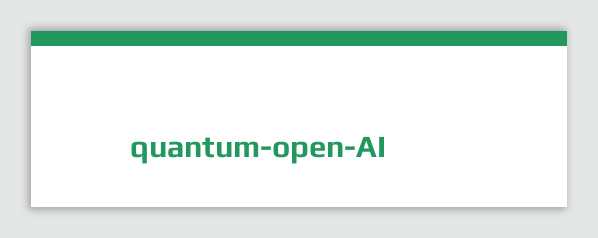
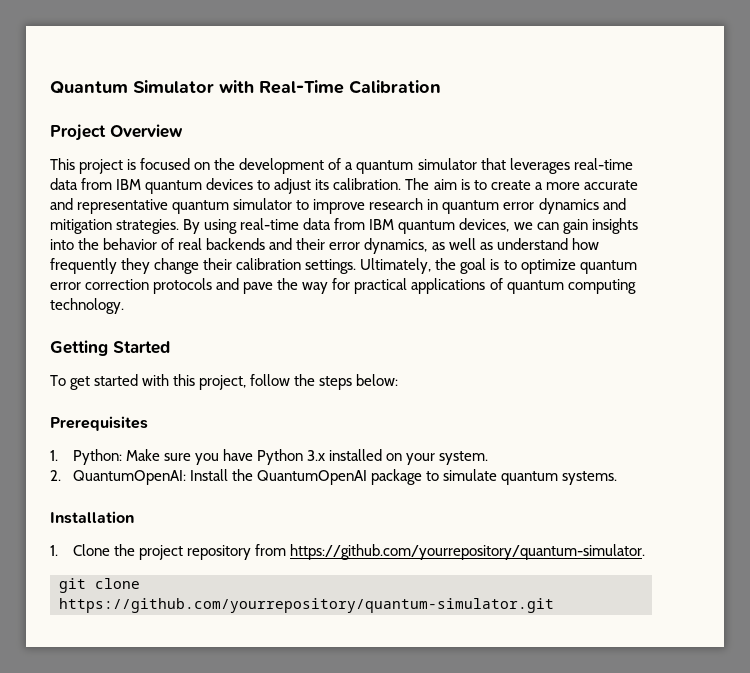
[130,136,386,164] quantum-open-AI -> [50,80,441,94] [50,124,183,141] [50,158,633,174] [50,178,638,194] [50,198,626,214] [50,218,638,234] [50,238,599,254] [50,258,637,274] [50,278,636,294] [50,298,124,314] [50,340,170,356] [50,374,399,390] [50,416,148,431] [50,449,489,465] [50,469,618,485] [50,511,134,524] [50,544,646,560] [59,578,140,593] [59,598,554,613] Quantum Simulator with Real-Time Calibration // Project Overview // This project is focused on the development of a quantum simulator that leverages real-time data from IBM quantum devices to adjust its calibration. The aim is to create a more accurate and representative quantum simulator to improve research in quantum error dynamics and mitigation strategies. By using real-time data from IBM quantum devices, we can gain insights into the behavior of real backends and their error dynamics, as well as understand how frequently they change their calibration settings. Ultimately, the goal is to optimize quantum error correction protocols and pave the way for practical applications of quantum computing technology. // Getting Started // To get started with this project, follow the steps below: // Prerequisites // 1. Python: Make sure you have Python 3.x installed on your system. // 2. QuantumOpenAI: Install the QuantumOpenAI package to simulate quantum systems. // Installation // 1. Clone the project repository from https://github.com/yourrepository/quantum-simulator. // git clone https://github.com/yourrepository/quantum-simulator.git

